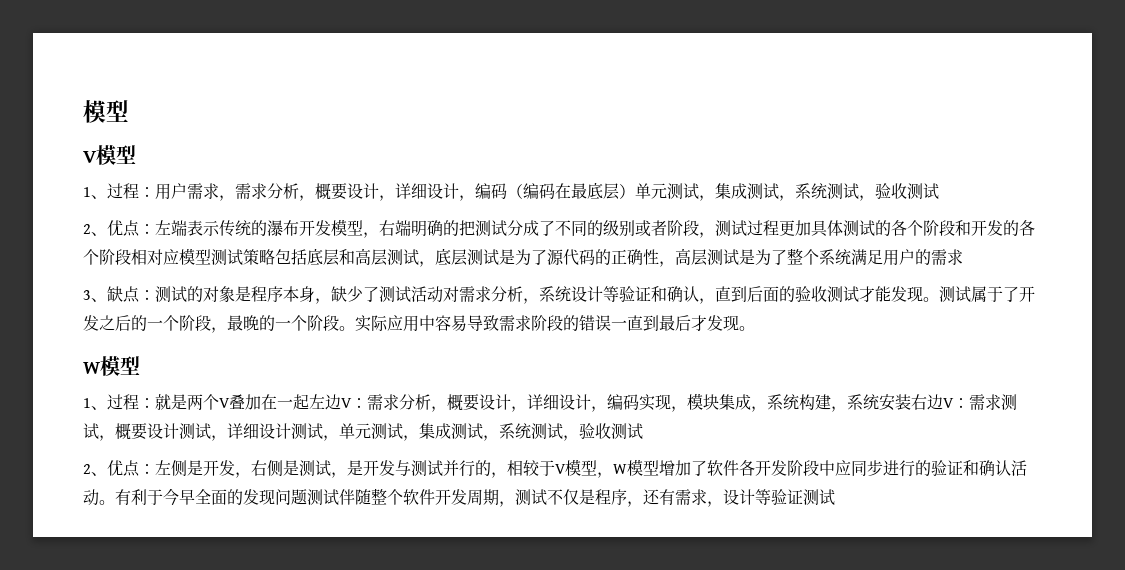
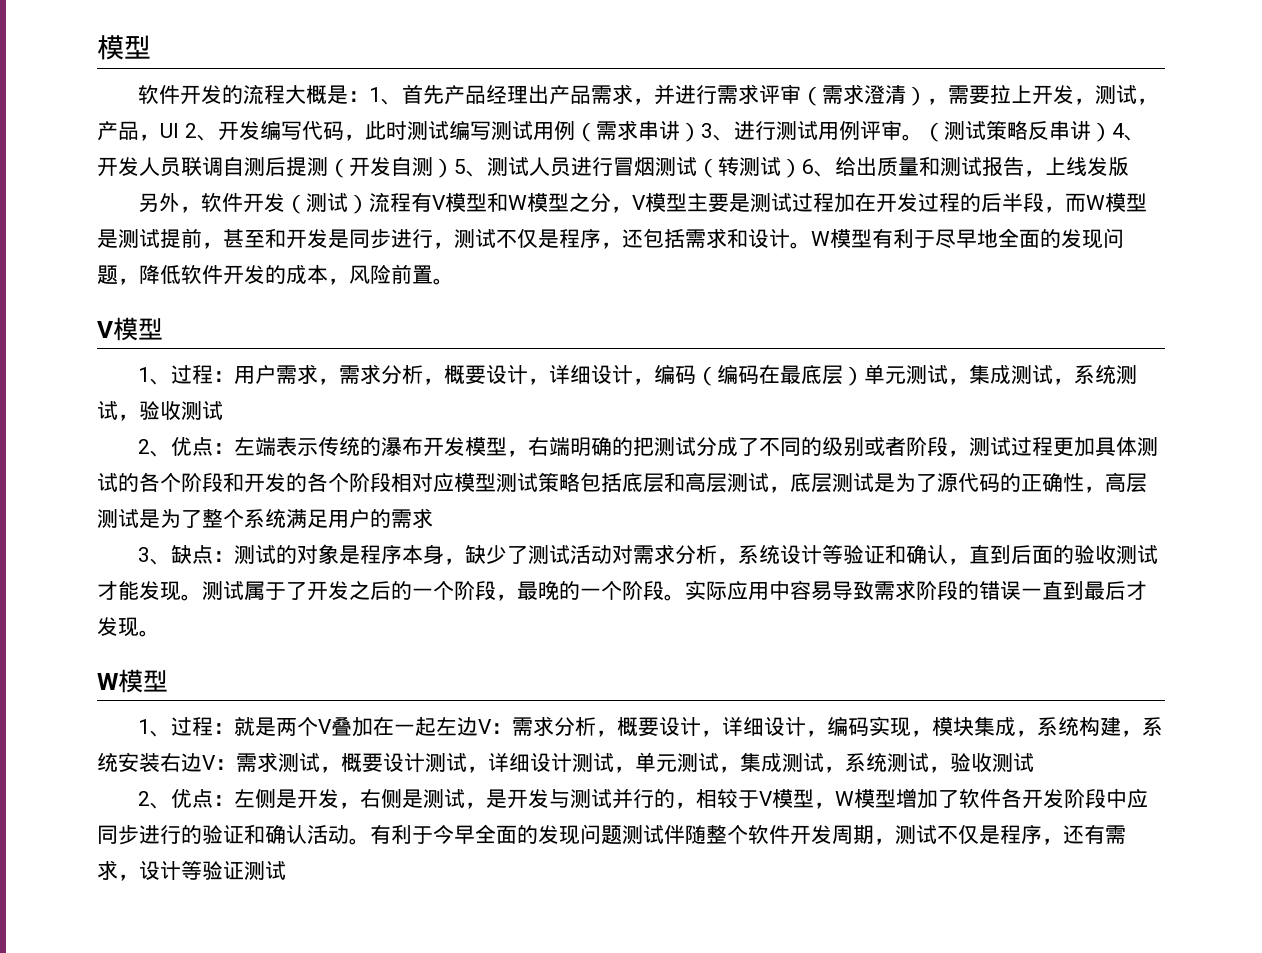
[83,100,129,123] 模型 -> [97,35,151,60] [138,84,1159,106] [97,120,1145,142] [97,156,1129,178] [138,192,1148,214] [97,228,1124,249] [97,264,454,285] 模型 // 软件开发的流程大概是：1、首先产品经理出产品需求，并进行需求评审（需求澄清），需要拉上开发，测试，产品，UI 2、开发编写代码，此时测试编写测试用例（需求串讲）3、进行测试用例评审。（测试策略反串讲）4、开发人员联调自测后提测（开发自测）5、测试人员进行冒烟测试（转测试）6、给出质量和测试报告，上线发版 // 另外，软件开发（测试）流程有V模型和W模型之分，V模型主要是测试过程加在开发过程的后半段，而W模型是测试提前，甚至和开发是同步进行，测试不仅是程序，还包括需求和设计。W模型有利于尽早地全面的发现问题，降低软件开发的成本，风险前置。

